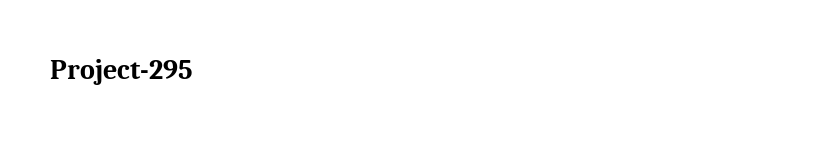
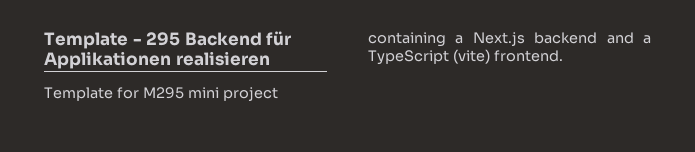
[50,59,193,85] Project-295 -> [44,31,292,49] [44,51,270,69] [44,87,278,101] [368,32,651,47] [368,49,563,65] Template - 295 Backend für Applikationen realisieren // Template for M295 mini project containing a Next.js backend and a TypeScript (vite) frontend.

